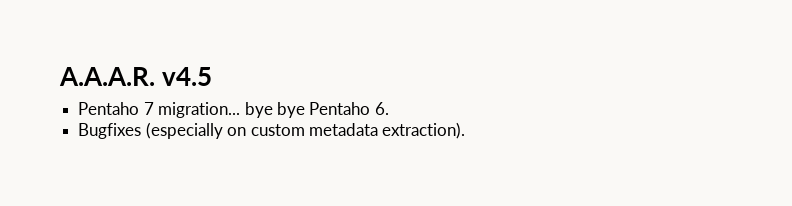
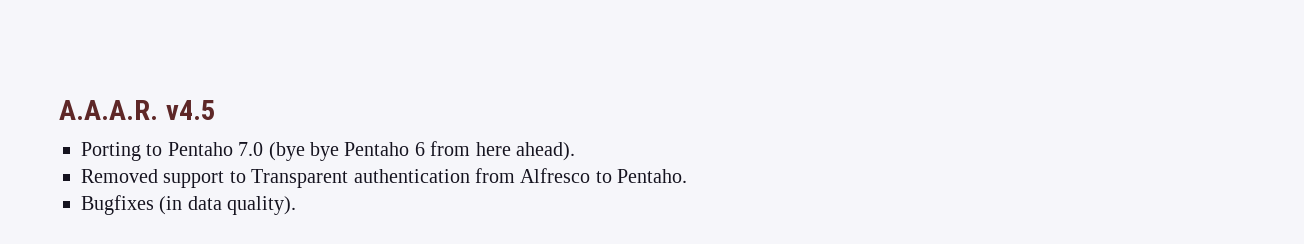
[78,102,389,118] [78,122,466,139] Pentaho 7 migration... bye bye Pentaho 6. // Bugfixes (especially on custom metadata extraction). -> [81,141,575,161] [81,168,688,188] [81,195,297,215] Porting to Pentaho 7.0 (bye bye Pentaho 6 from here ahead). // Removed support to Transparent authentication from Alfresco to Pentaho. // Bugfixes (in data quality).

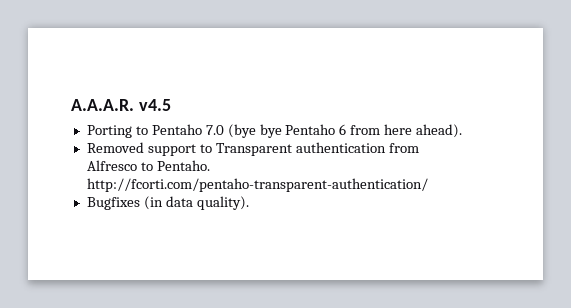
(688, 176) none -> [86,178,428,192] http://fcorti.com/pentaho-transparent-authentication/

